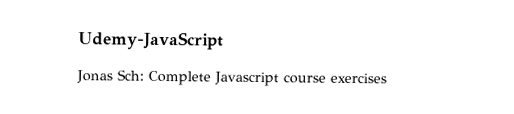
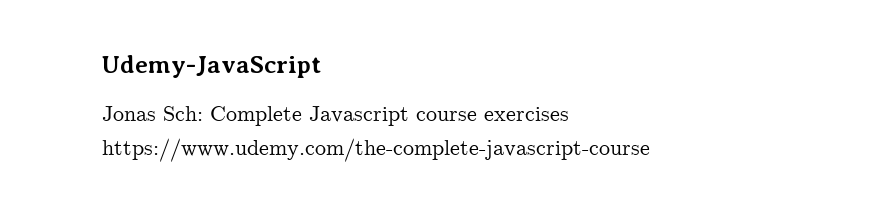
(387, 78) none -> [102,138,650,162] https://www.udemy.com/the-complete-javascript-course

